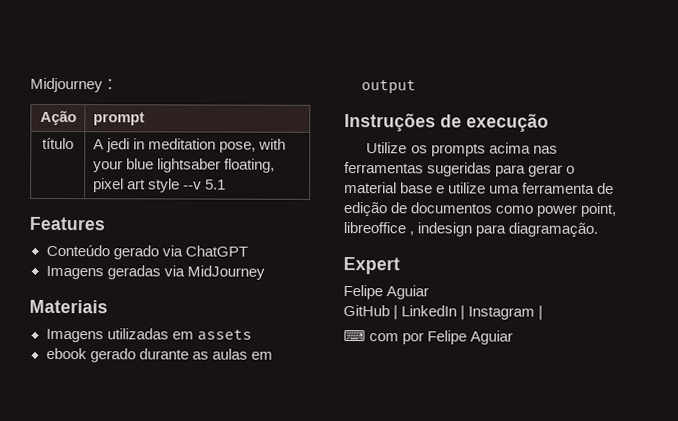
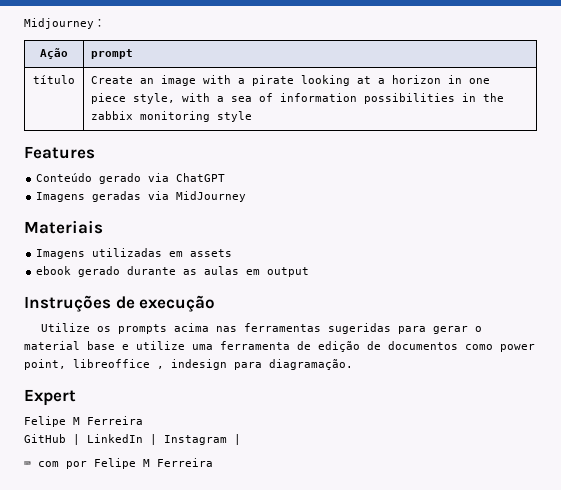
[92,138,287,153] [92,158,275,173] [92,178,146,193] A jedi in meditation pose, with your blue lightsaber floating, pixel art -> [91,75,491,86] [91,93,505,104] [91,111,211,122] Create an image with a pirate looking at a horizon in one piece style, with a sea of information possibilities in the zabbix monitoring
[182,179,226,190] --v 5.1 -> (253, 116) none
[386,285,430,300] Aguiar -> [73,416,143,425] M Ferreira
[470,330,514,345] Aguiar -> [143,458,213,467] M Ferreira

